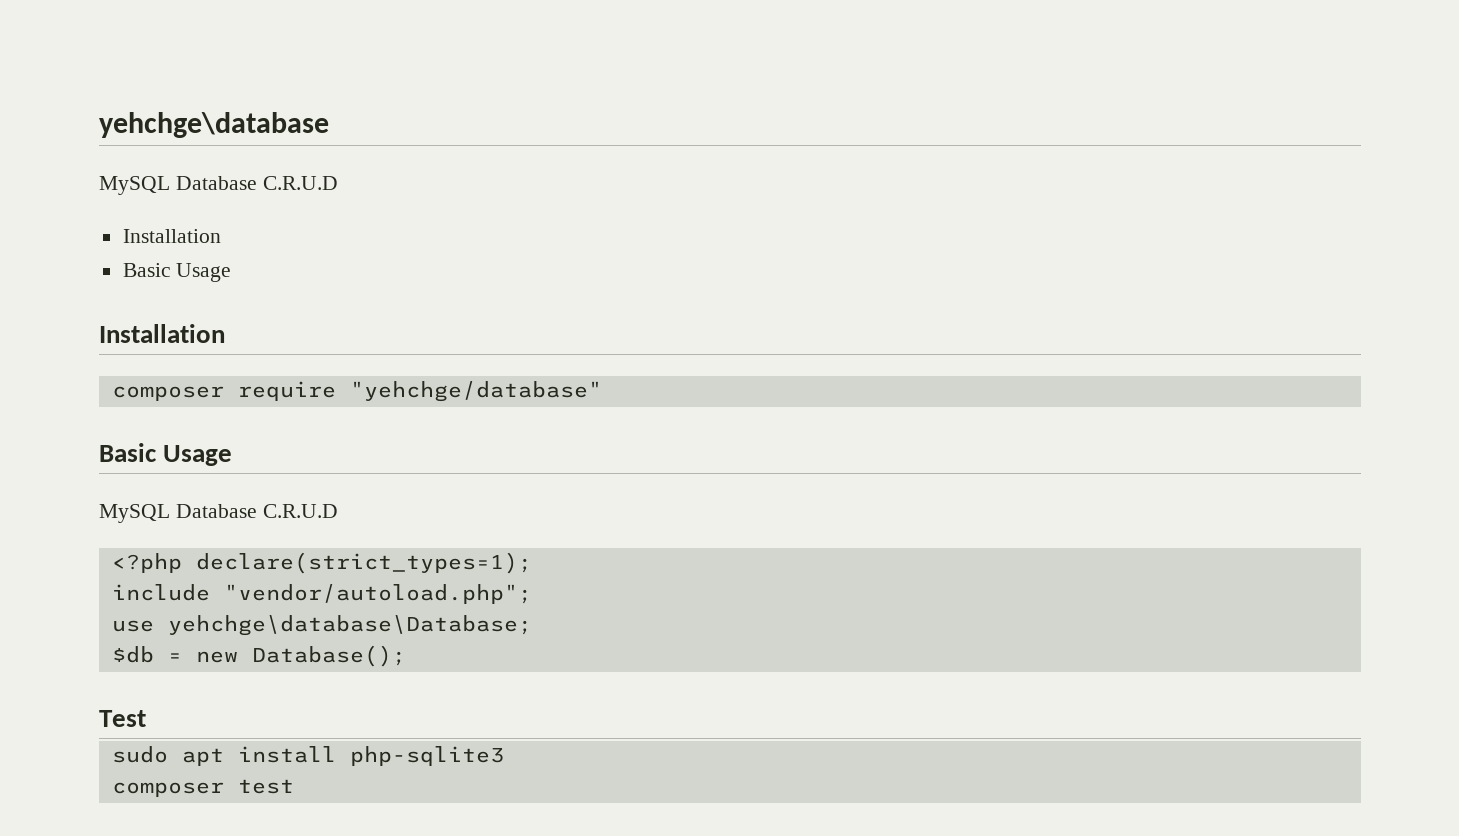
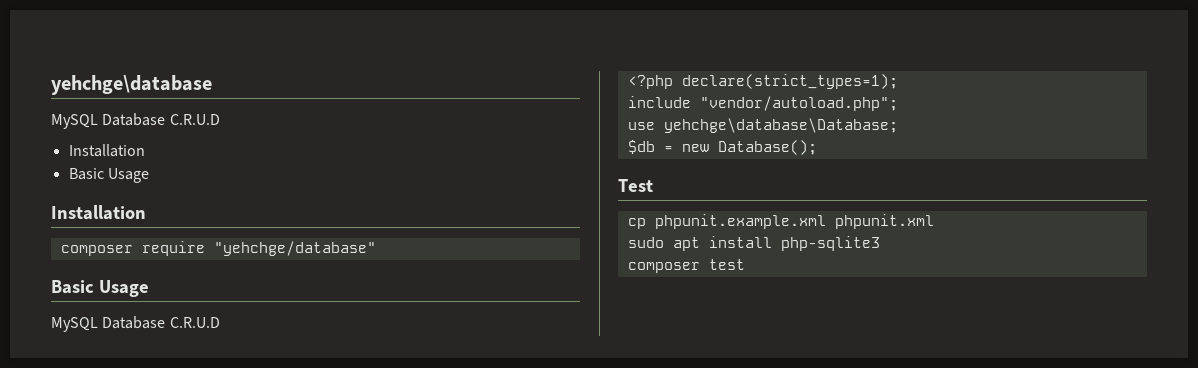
(146, 718) none -> [627,214,934,229] // cp phpunit.example.xml phpunit.xml

